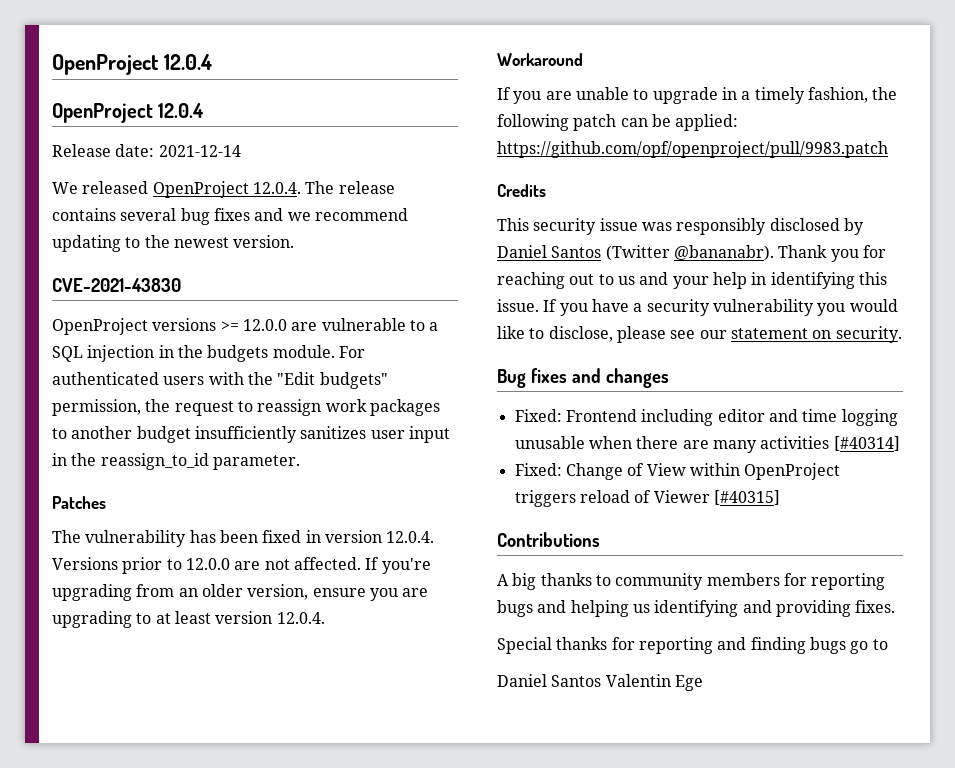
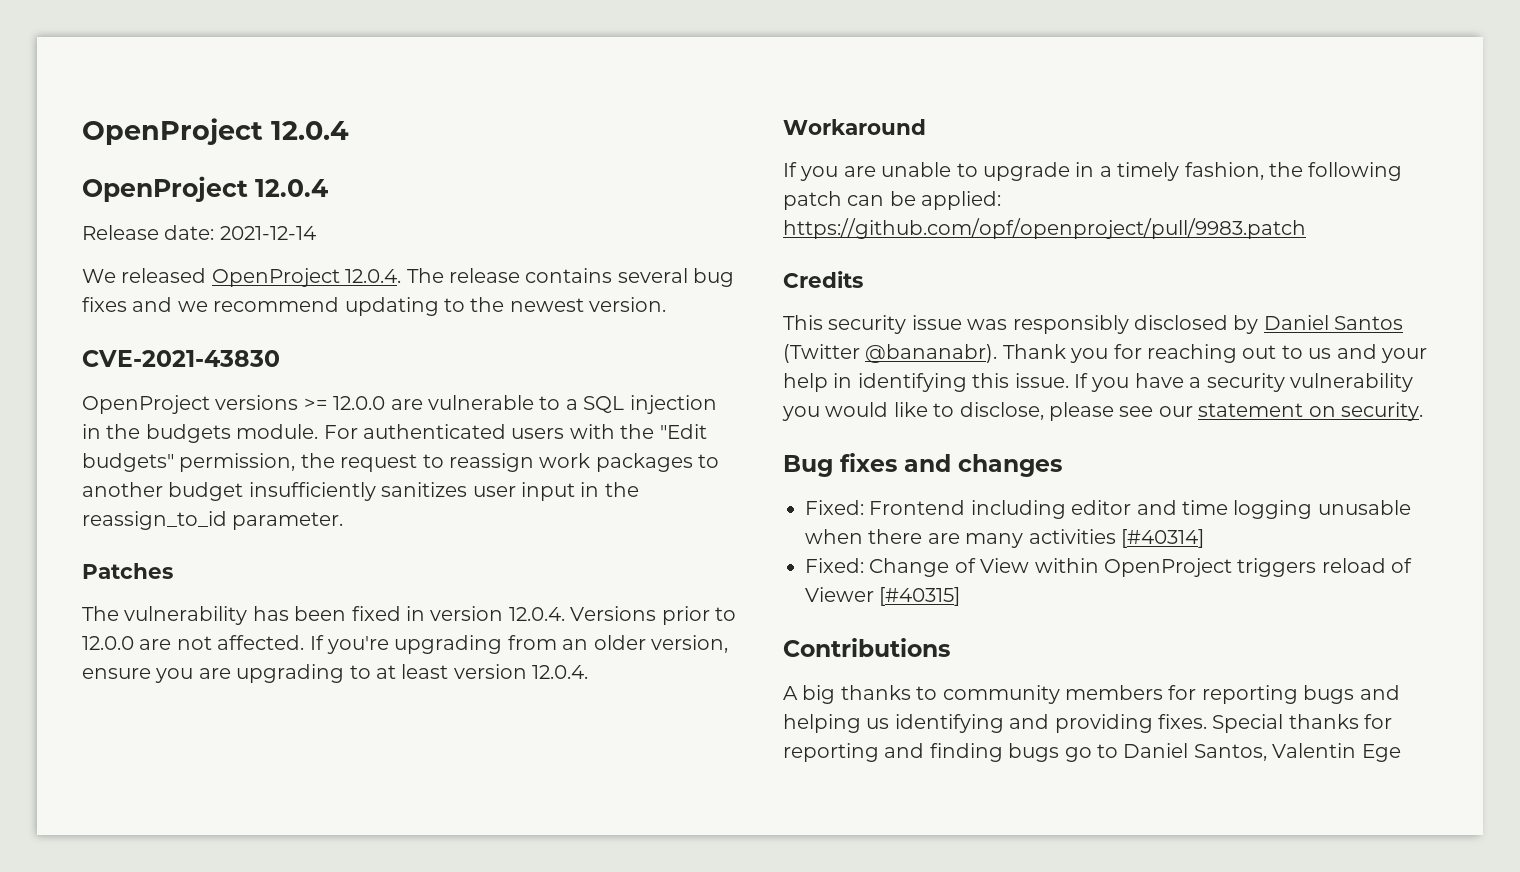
(896, 606) // -> (1207, 721) none
[497,674,602,687] // Daniel Santos -> [1123,743,1267,761] Daniel Santos,

